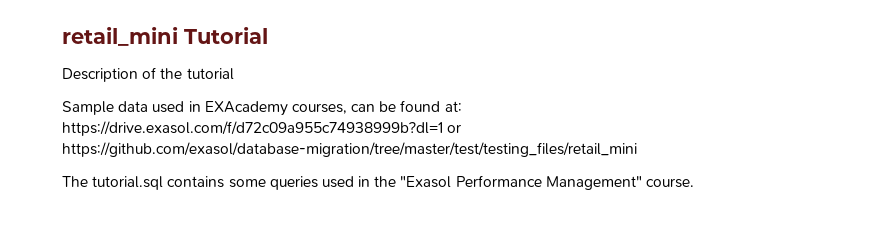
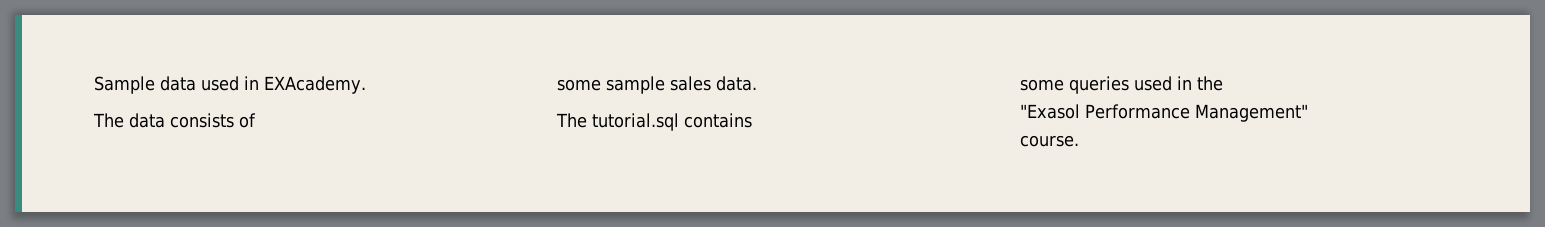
[62,27,268,46] [62,67,234,82] [62,100,462,116] [62,121,462,136] [62,142,637,157] retail_mini Tutorial // Description of the tutorial // Sample data used in EXAcademy courses, can be found at: https://drive.exasol.com/f/d72c09a955c74938999b?dl=1 or https://github.com/exasol/database-migration/tree/master/test/testing_files/retail_mini -> [94,76,366,94] [93,113,256,128] [557,76,757,94] Sample data used in EXAcademy. // The data consists of // some sample sales data.
(225, 182) none -> (752, 120) //
(397, 181) none -> (1223, 83) //
(642, 183) none -> (1308, 113) //

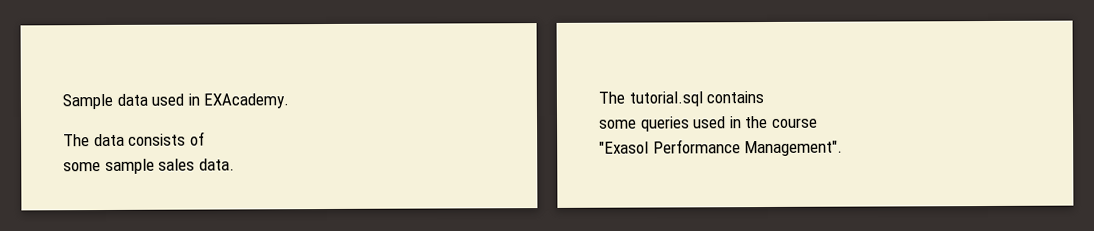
(1223, 83) none -> [771,117,818,128] course
[1195,104,1308,122] [1020,135,1079,147] Management" // course. -> [744,140,844,157] Management".

